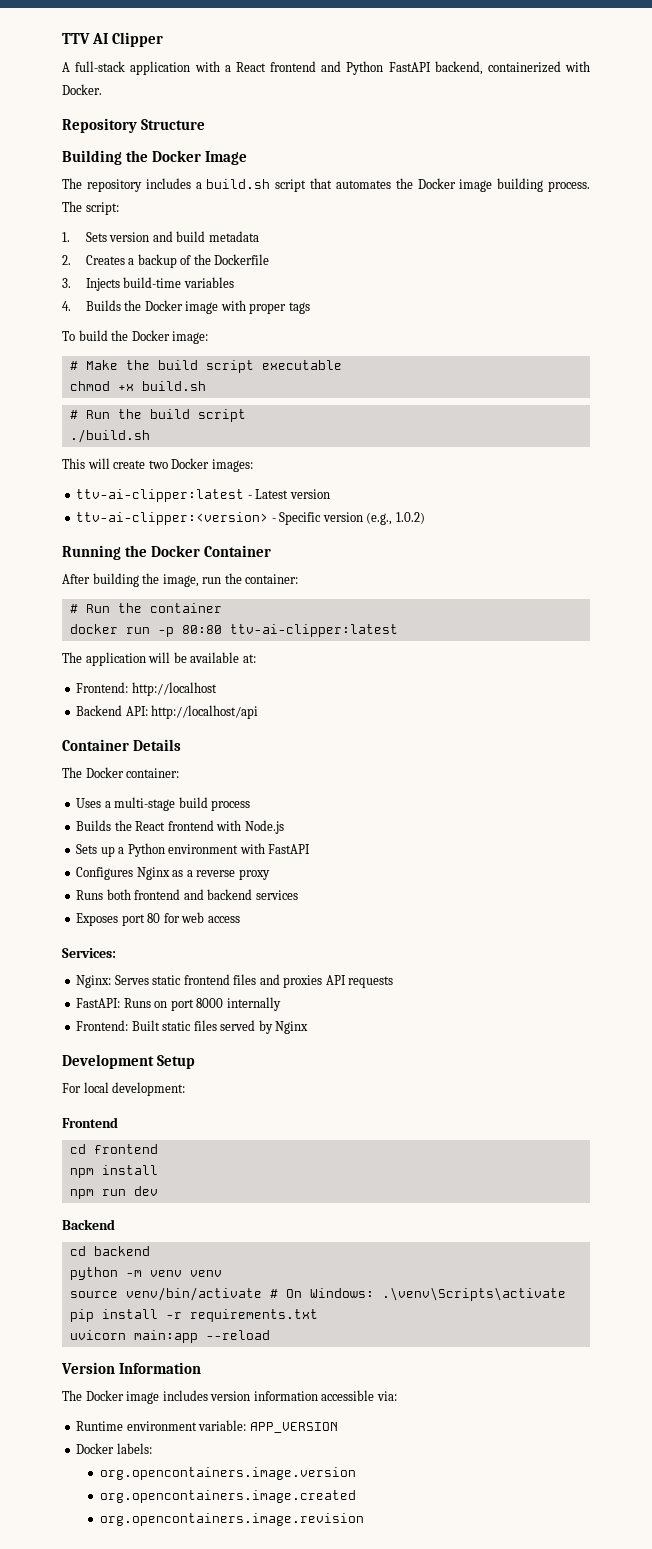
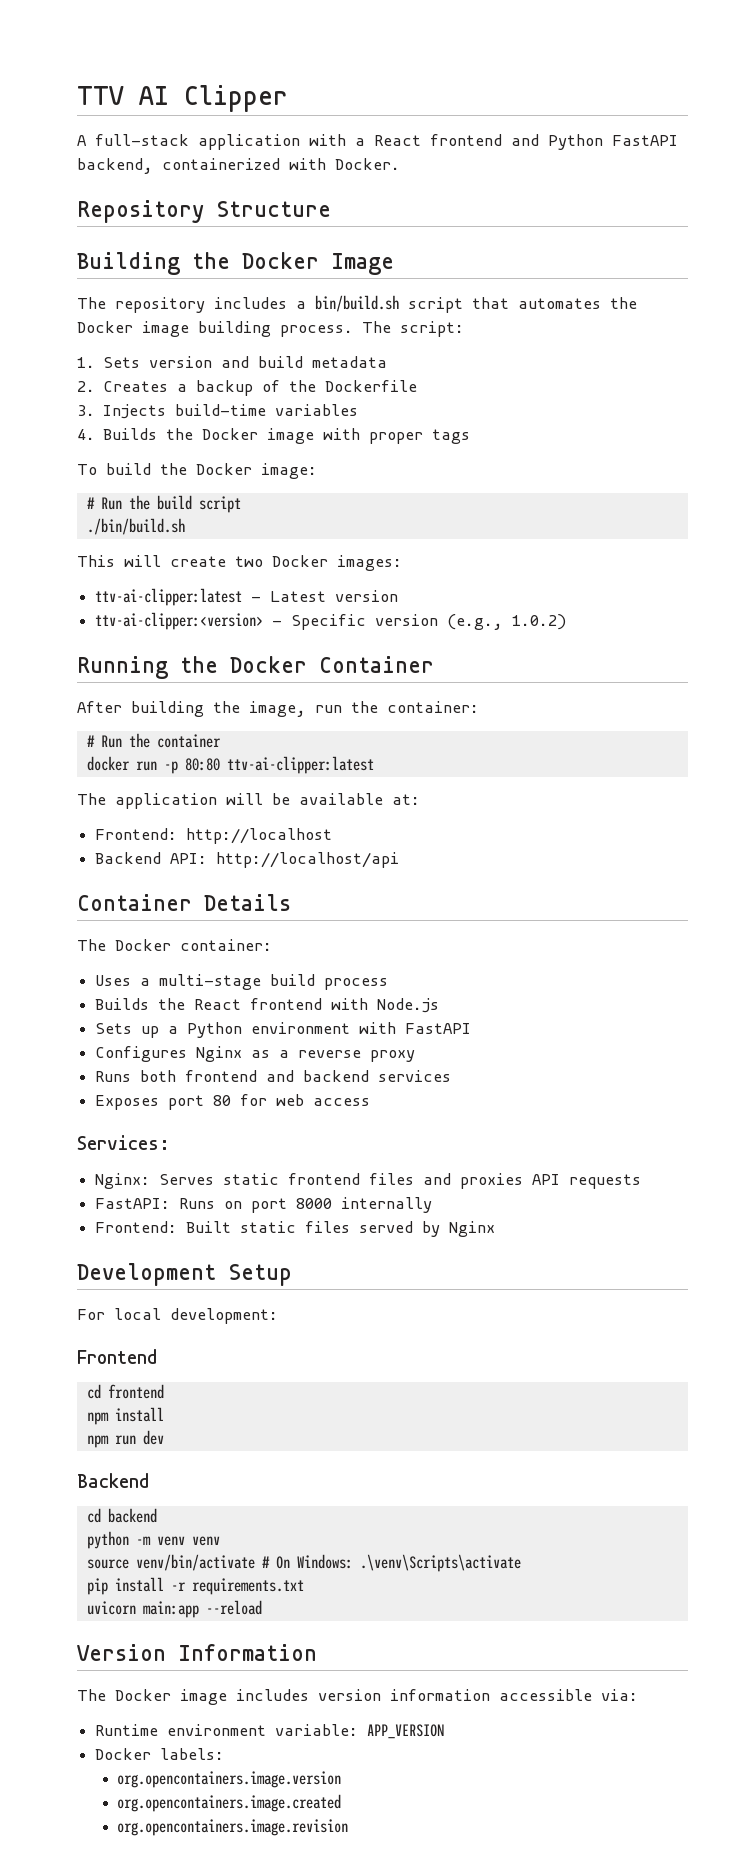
[206,179,271,189] build.sh -> [315,295,399,312] bin/build.sh
[69,360,342,373] [69,381,206,391] // # Make the build script executable // chmod +x build.sh -> (317, 471) none
[69,429,150,443] ./build.sh -> [86,518,185,535] ./bin/build.sh

